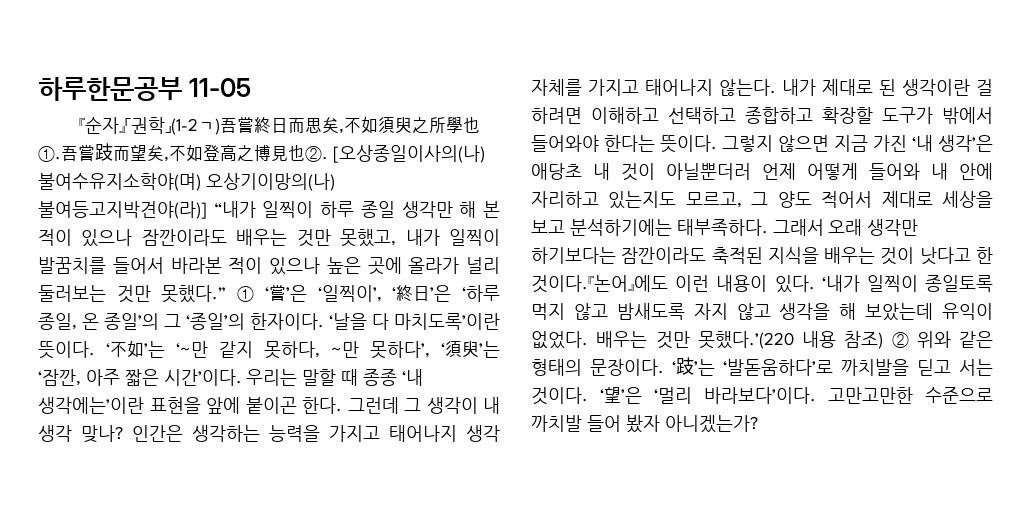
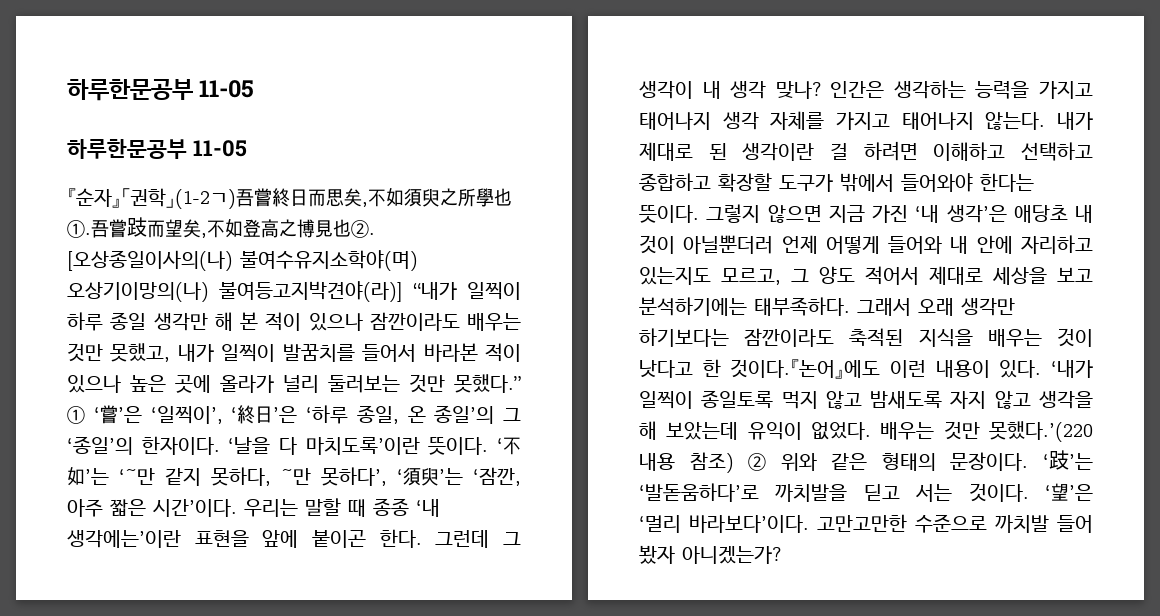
[38,77,251,101] 하루한문공부 11-05 -> [67,79,255,101] [67,139,247,159] 하루한문공부 11-05 // 하루한문공부 11-05

